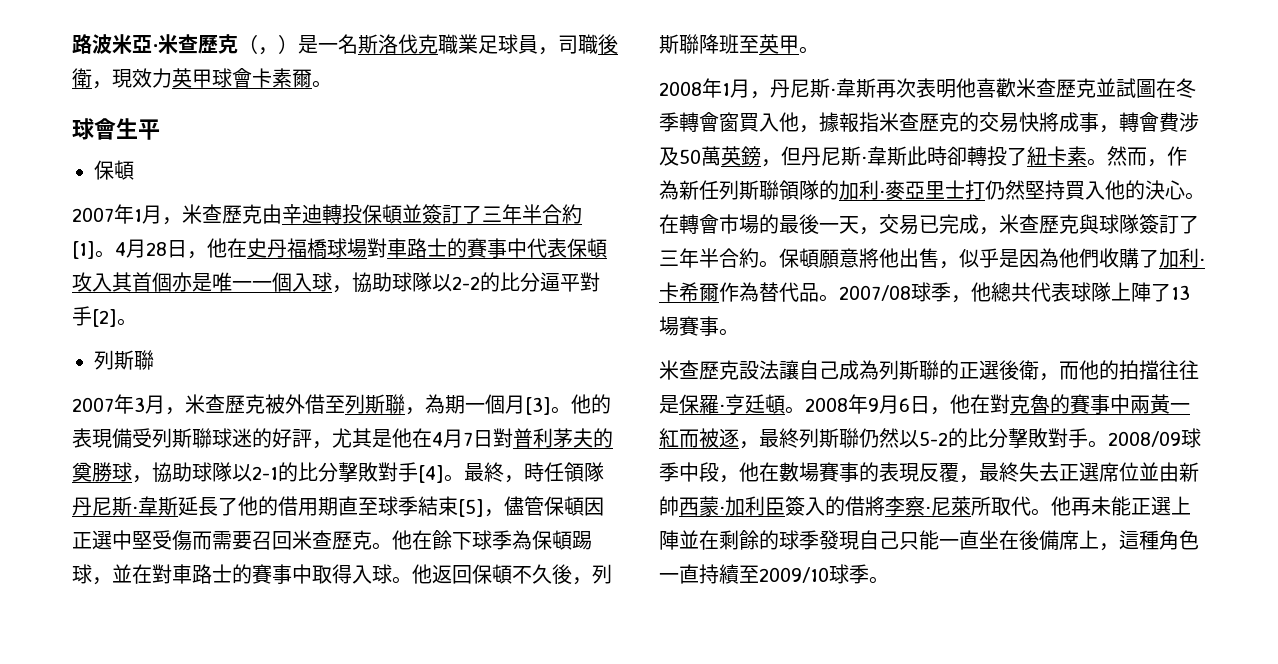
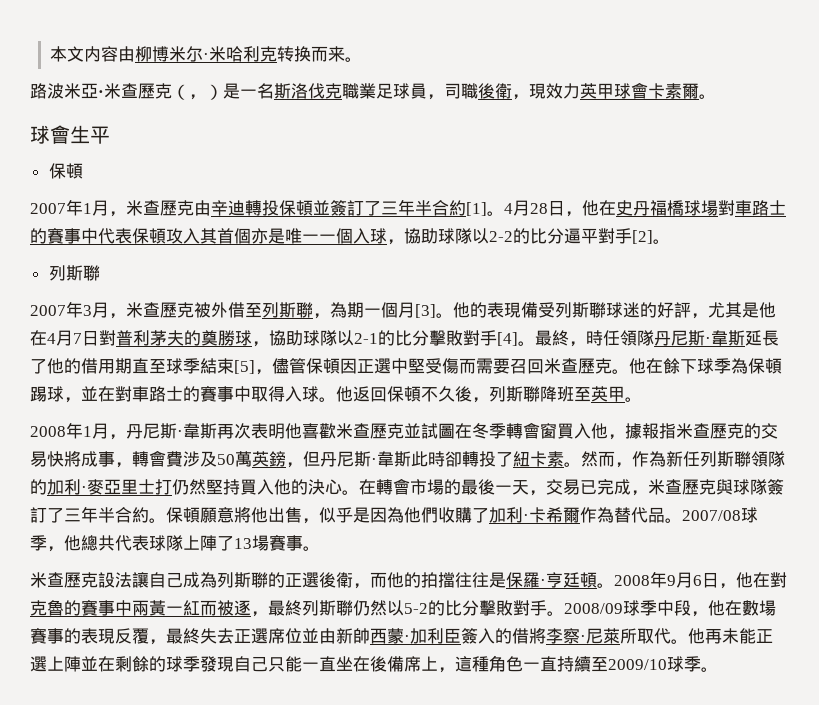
(72, 44) none -> [50,46,363,62] 本文内容由柳博米尔·米哈利克转换而来。 //

